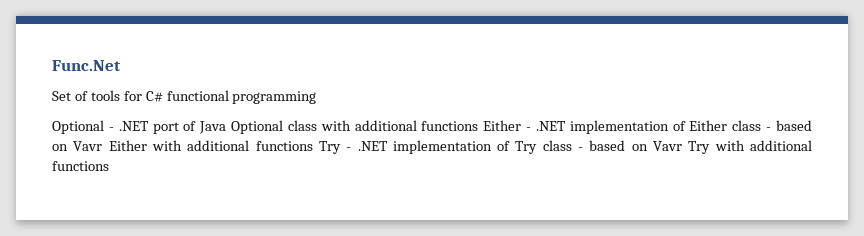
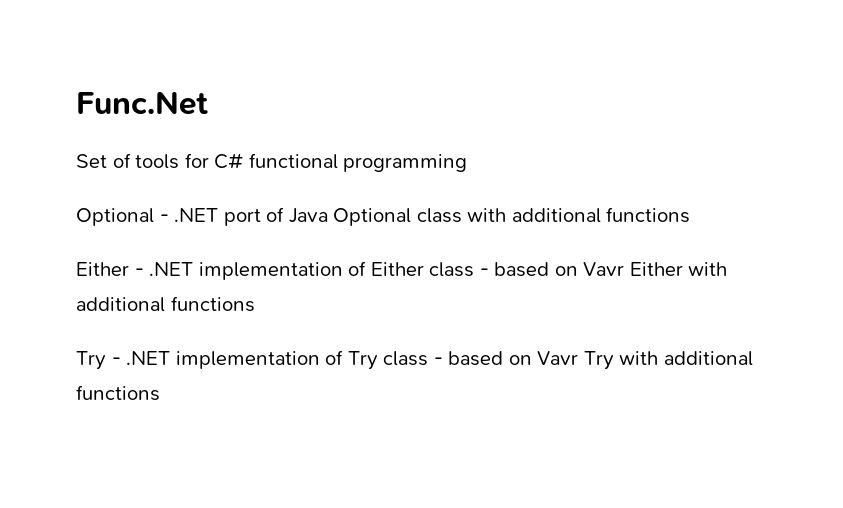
(479, 126) none -> (691, 215) //
(313, 146) none -> (255, 304) //

